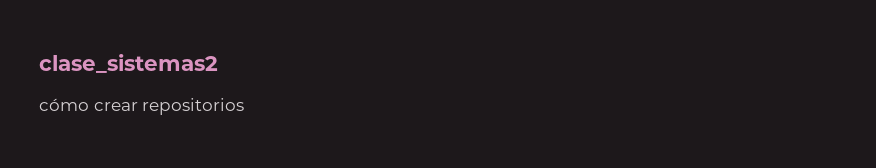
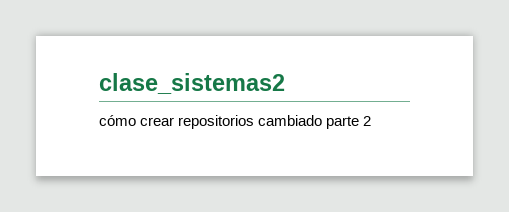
(245, 106) none -> [258,115,372,129] cambiado parte 2

